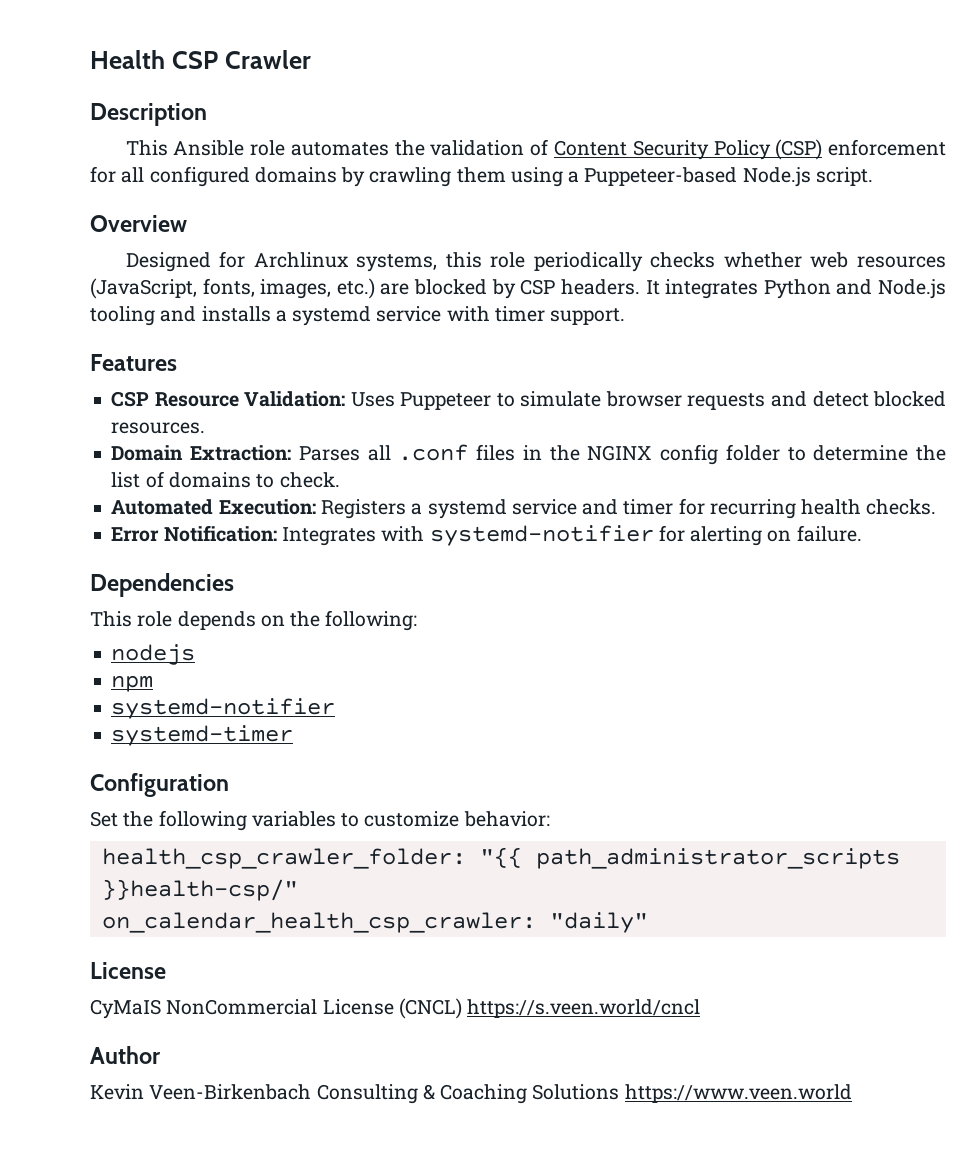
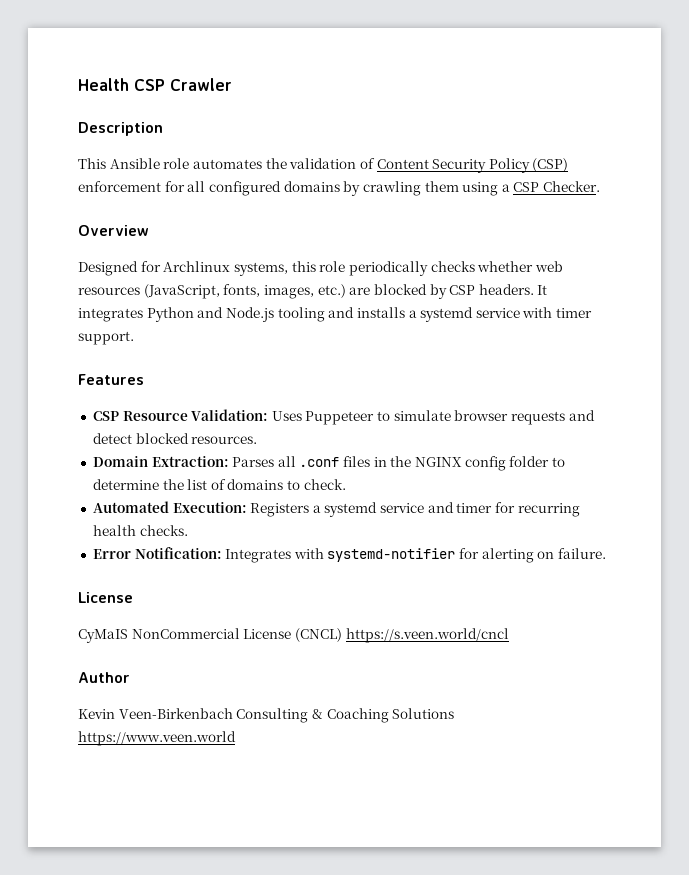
[584,167,873,187] Puppeteer-based Node.js script. -> [513,181,601,192] CSP Checker.
[90,573,234,597] [90,610,418,631] [111,644,196,665] [111,675,154,692] [111,698,336,719] [111,725,294,746] [90,773,229,797] [90,810,550,831] [101,847,900,869] [101,879,298,901] [101,912,648,933] // Dependencies // This role depends on the following: // nodejs // npm // systemd-notifier // systemd-timer // Configuration // Set the following variables to customize behavior: // health_csp_crawler_folder: "{{ path_administrator_scripts }}health-csp/" // on_calendar_health_csp_crawler: "daily" -> (607, 553) none

